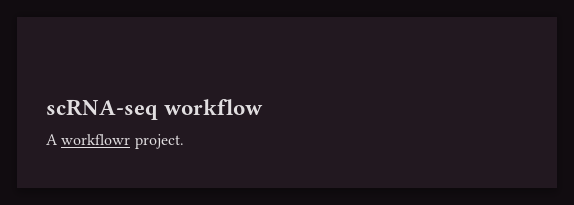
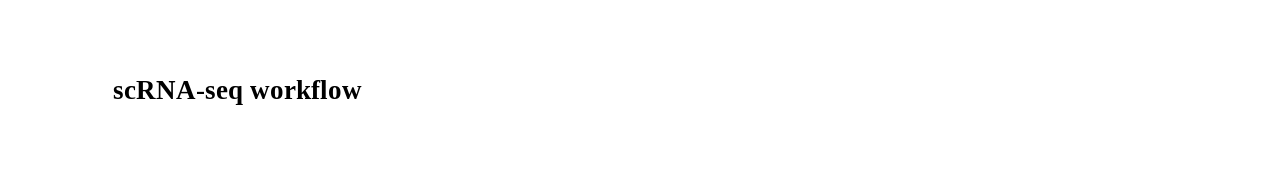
[46,134,184,149] // A workflowr project. -> (363, 89) none

